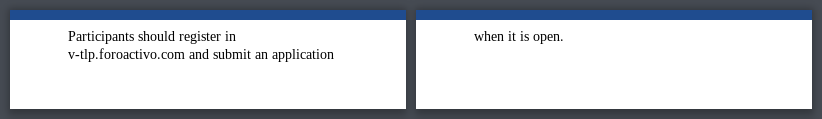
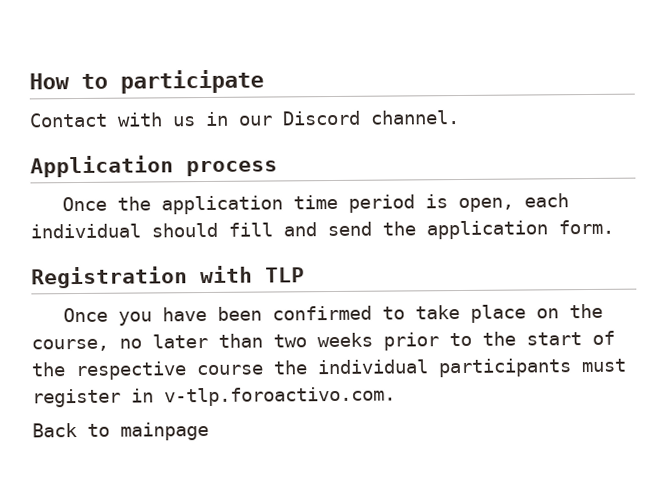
[68,31,236,44] [68,48,334,62] [474,31,564,44] Participants should register in v-tlp.foroactivo.com and submit an application when it is open. -> [29,69,264,94] [29,110,460,128] [30,155,278,178] [61,193,569,215] [30,219,614,240] [31,265,305,289] [62,303,603,326] [31,330,615,352] [31,358,626,381] [32,386,396,408] [32,421,209,441] How to participate // Contact with us in our Discord channel. // Application process // Once the application time period is open, each individual should fill and send the application form. // Registration with TLP // Once you have been confirmed to take place on the course, no later than two weeks prior to the start of the respective course the individual participants must register in v-tlp.foroactivo.com. // Back to mainpage

